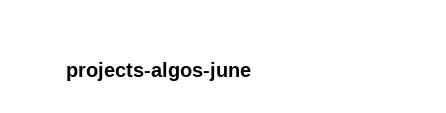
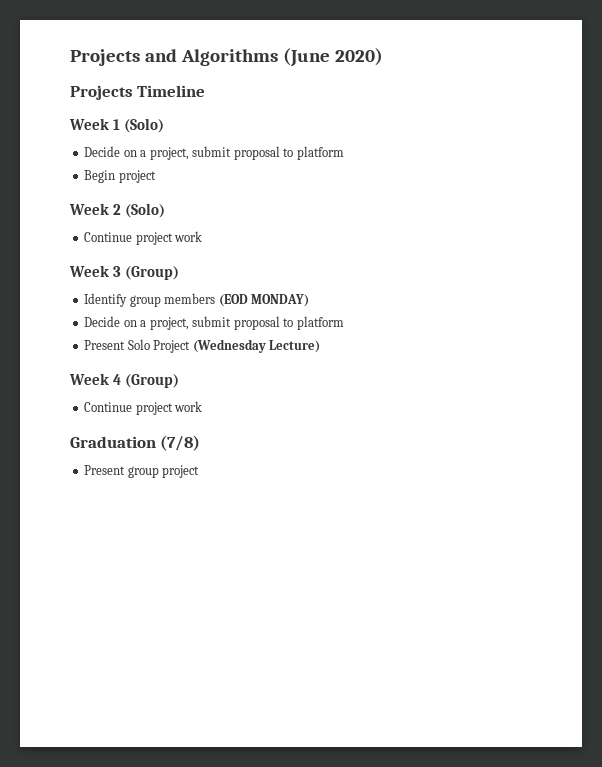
[66,62,251,81] projects-algos-june -> [70,48,383,67] [70,85,206,100] [69,118,164,133] [84,146,344,160] [84,170,156,183] [69,203,165,218] [84,231,203,245] [69,265,179,280] [84,293,310,307] [84,316,344,330] [84,339,321,353] [69,373,179,388] [84,401,203,415] [70,435,201,451] [84,465,200,478] Projects and Algorithms (June 2020) // Projects Timeline // Week 1 (Solo) // Decide on a project, submit proposal to platform // Begin project // Week 2 (Solo) // Continue project work // Week 3 (Group) // Identify group members (EOD MONDAY) // Decide on a project, submit proposal to platform // Present Solo Project (Wednesday Lecture) // Week 4 (Group) // Continue project work // Graduation (7/8) // Present group project

